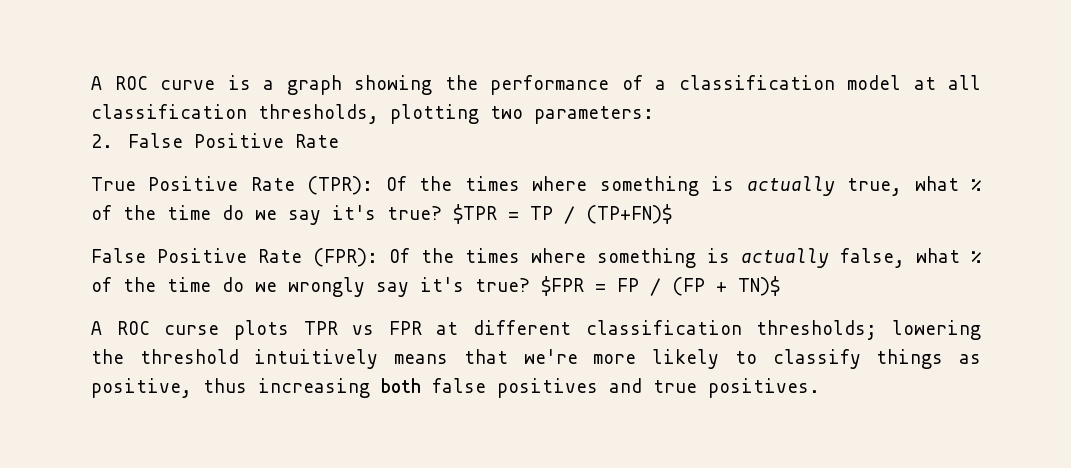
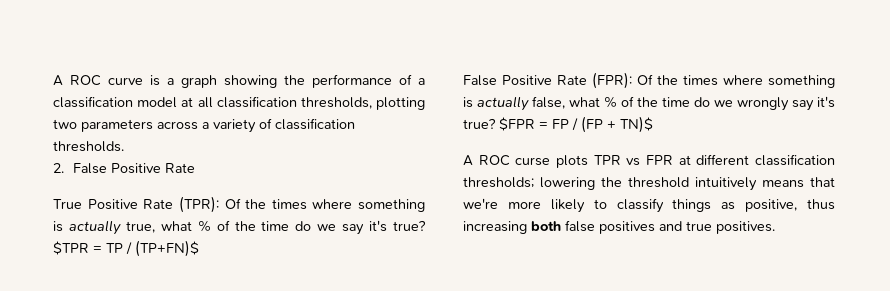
[534,106,654,124] parameters: -> [81,118,355,133] [53,141,124,152] parameters across a variety of classification thresholds.

